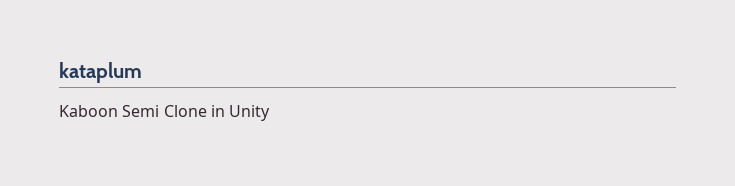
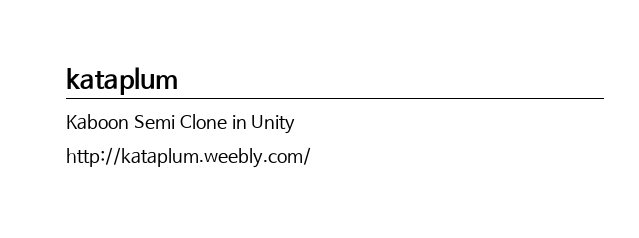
(271, 113) none -> [66,147,311,168] // http://kataplum.weebly.com/

